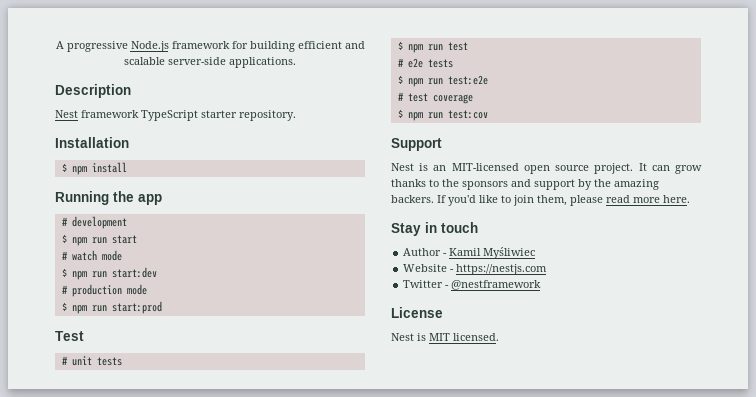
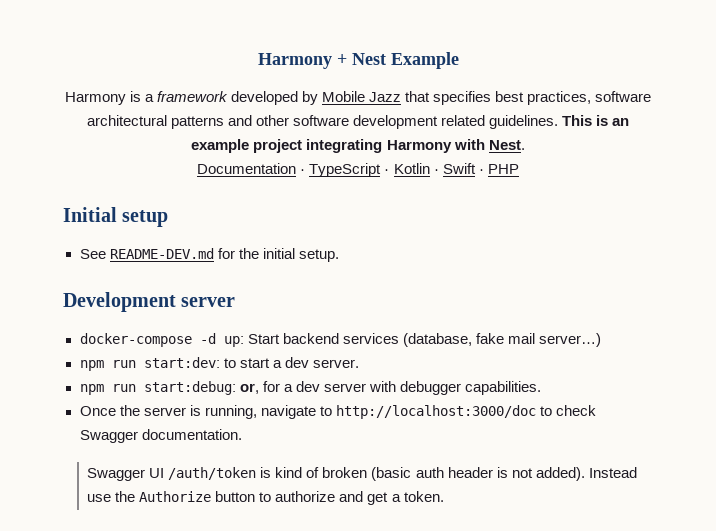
[55,41,365,52] [124,57,296,68] [55,84,131,98] [55,110,296,121] [55,137,129,148] [61,162,127,175] [55,191,162,205] [61,216,127,229] [61,234,137,246] [61,250,122,261] [61,267,157,280] [61,284,147,297] [61,301,162,314] [55,331,84,341] [61,356,122,366] [397,41,468,53] [397,58,453,68] [397,75,488,87] [397,92,473,104] [397,109,488,121] [391,138,442,151] [391,163,702,174] [391,179,659,190] [391,195,690,206] [391,222,478,236] [403,247,536,259] [403,264,548,275] [403,280,542,290] [391,307,443,318] [391,333,499,341] A progressive Node.js framework for building efficient and scalable server-side applications. // Description // Nest framework TypeScript starter repository. // Installation // $ npm install // Running the app // # development // $ npm run start // # watch mode // $ npm run start:dev // # production mode // $ npm run start:prod // Test // # unit tests // $ npm run test // # e2e tests // $ npm run test:e2e // # test coverage // $ npm run test:cov // Support // Nest is an MIT-licensed open source project. It can grow thanks to the sponsors and support by the amazing backers. If you'd like to join them, please read more here. // Stay in touch // Author - Kamil Myśliwiec // Website - https://nestjs.com // Twitter - @nestframework // License // Nest is MIT licensed. -> [257,52,459,69] [64,91,652,105] [86,115,630,129] [191,139,525,153] [197,163,519,177] [63,207,169,227] [79,248,339,262] [63,292,236,312] [79,333,601,347] [79,357,359,371] [79,381,541,395] [79,405,596,419] [79,429,242,443] [87,467,637,481] [87,491,444,505] Harmony + Nest Example // Harmony is a framework developed by Mobile Jazz that specifies best practices, software architectural patterns and other software development related guidelines. This is an example project integrating Harmony with Nest. // Documentation · TypeScript · Kotlin · Swift · PHP // Initial setup // See README-DEV.md for the initial setup. // Development server // docker-compose -d up: Start backend services (database, fake mail server…) // npm run start:dev: to start a dev server. // npm run start:debug: or, for a dev server with debugger capabilities. // Once the server is running, navigate to http://localhost:3000/doc to check Swagger documentation. // Swagger UI /auth/token is kind of broken (basic auth header is not added). Instead use the Authorize button to authorize and get a token.

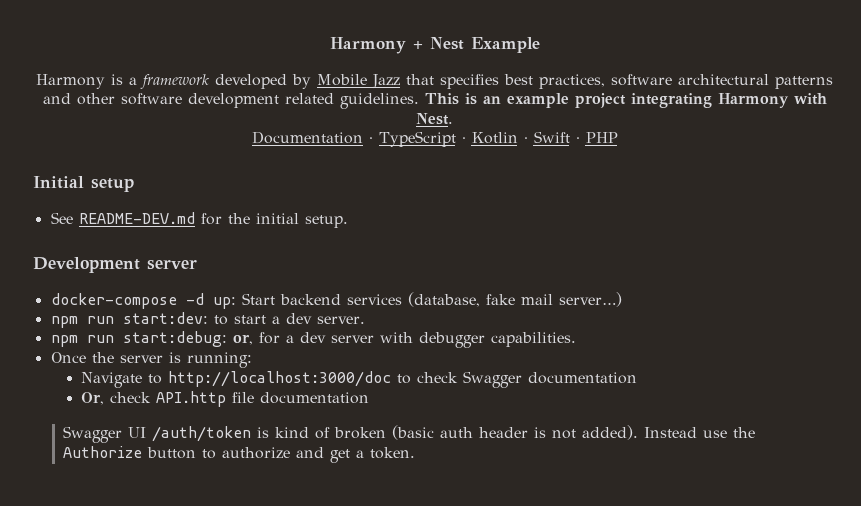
[204,405,316,419] running, navigate -> [186,352,252,368] [80,372,142,388] running: // Navigate
[141,429,242,440] documentation. -> [527,372,637,384] [80,391,369,407] documentation // Or, check API.http file documentation

